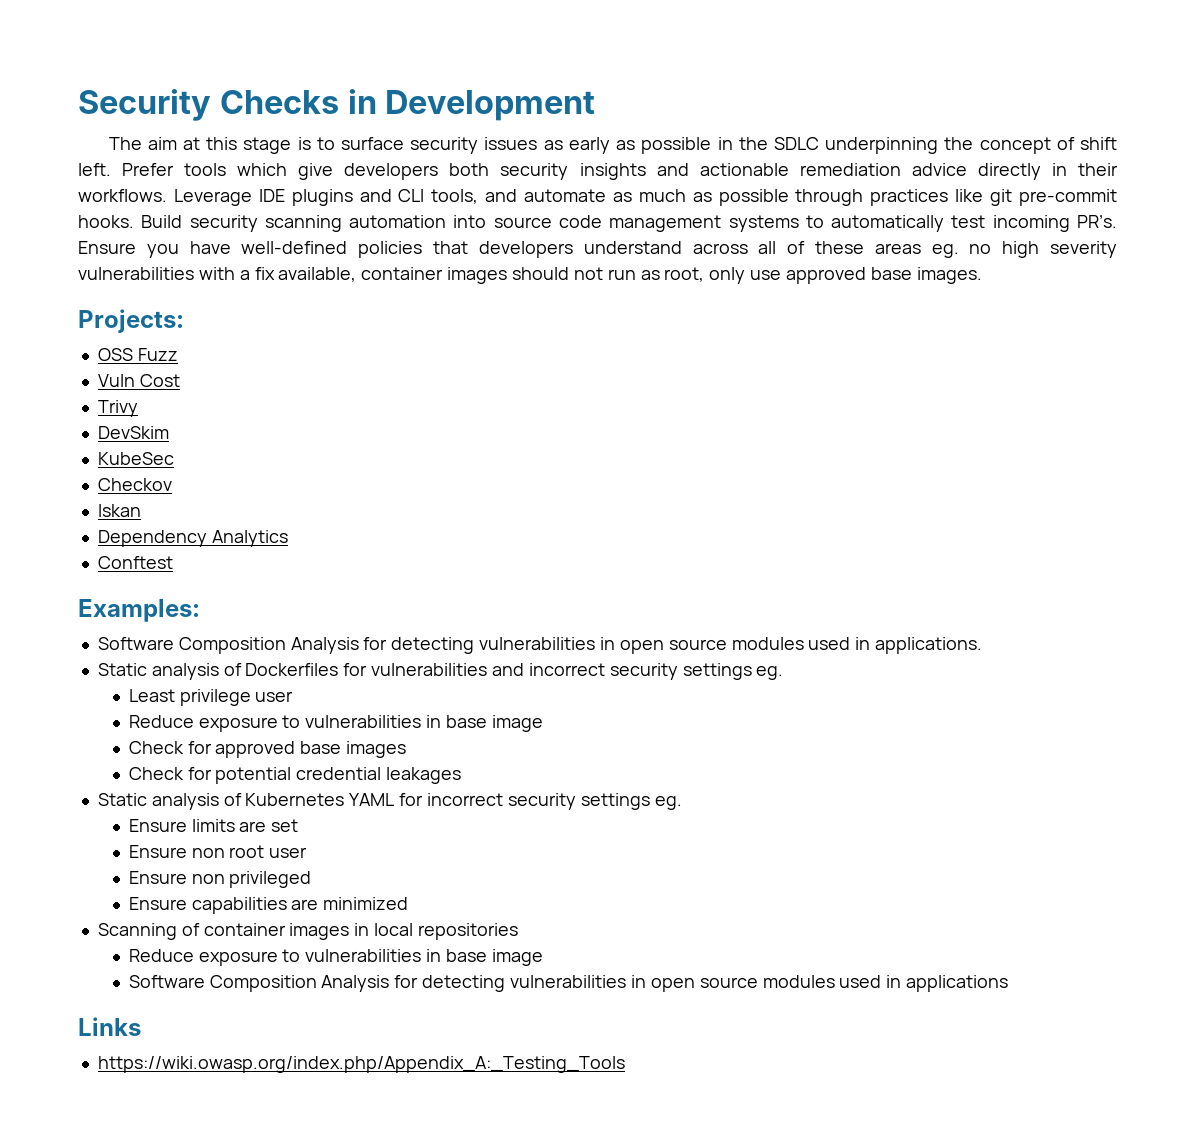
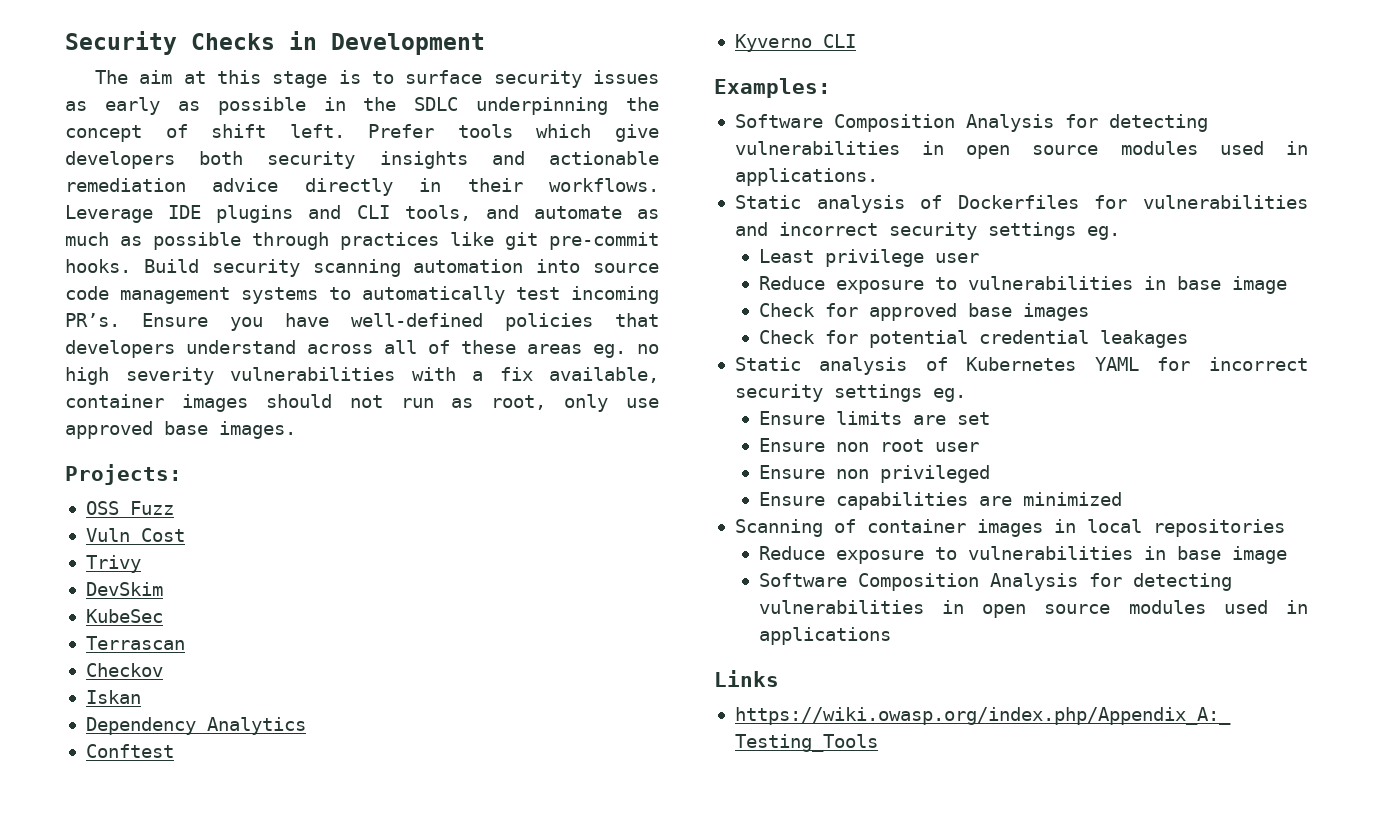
(174, 458) none -> [85,636,185,650] // Terrascan
(173, 562) none -> [734,34,856,52] // Kyverno CLI

